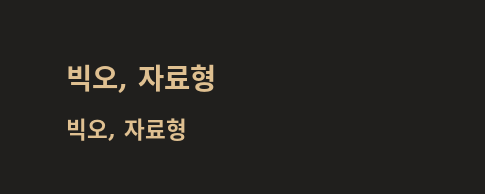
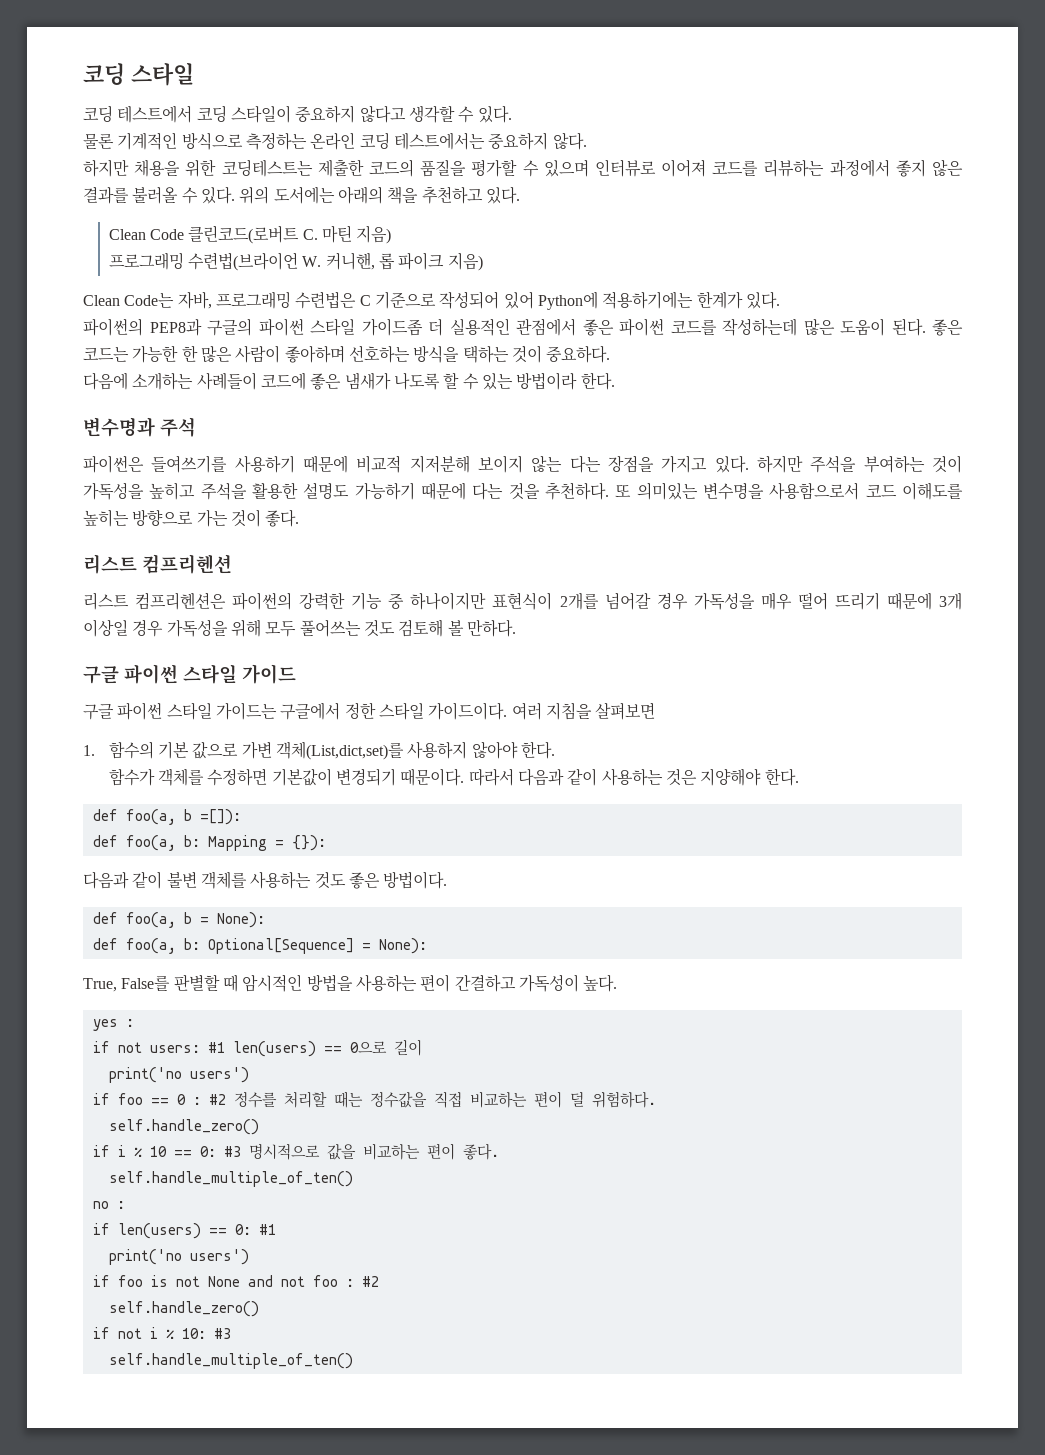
[66,64,216,93] [66,118,187,141] 빅오, 자료형 // 빅오, 자료형 -> [83,63,194,86] [83,105,512,123] [83,132,587,150] [83,159,963,177] [83,186,520,204] [108,225,392,244] [108,252,483,271] [83,291,780,310] [83,318,963,336] [83,345,611,363] [83,372,615,390] [83,417,196,437] [83,455,963,473] [83,482,964,500] [83,509,300,527] [83,554,232,574] [83,592,962,610] [83,619,516,637] [83,664,296,684] [83,702,656,720] [83,741,556,760] [108,768,799,786] [92,809,241,825] [92,835,326,851] [83,871,448,889] [92,912,265,928] [92,938,427,954] [83,974,618,992] [92,1019,134,1031] [92,1039,422,1057] [108,1067,249,1083] [92,1091,656,1108] [108,1119,259,1135] [92,1143,499,1160] [108,1171,353,1187] [92,1201,125,1209] [92,1223,276,1239] [108,1249,249,1265] [92,1275,379,1287] [108,1301,259,1317] [92,1327,231,1339] [108,1353,353,1369] 코딩 스타일 // 코딩 테스트에서 코딩 스타일이 중요하지 않다고 생각할 수 있다. // 물론 기계적인 방식으로 측정하는 온라인 코딩 테스트에서는 중요하지 않다. // 하지만 채용을 위한 코딩테스트는 제출한 코드의 품질을 평가할 수 있으며 인터뷰로 이어져 코드를 리뷰하는 과정에서 좋지 않은 결과를 불러올 수 있다. 위의 도서에는 아래의 책을 추천하고 있다. // Clean Code 클린코드(로버트 C. 마틴 지음) // 프로그래밍 수련법(브라이언 W. 커니핸, 롭 파이크 지음) // Clean Code는 자바, 프로그래밍 수련법은 C 기준으로 작성되어 있어 Python에 적용하기에는 한계가 있다. // 파이썬의 PEP8과 구글의 파이썬 스타일 가이드좀 더 실용적인 관점에서 좋은 파이썬 코드를 작성하는데 많은 도움이 된다. 좋은 코드는 가능한 한 많은 사람이 좋아하며 선호하는 방식을 택하는 것이 중요하다. // 다음에 소개하는 사례들이 코드에 좋은 냄새가 나도록 할 수 있는 방법이라 한다. // 변수명과 주석 // 파이썬은 들여쓰기를 사용하기 때문에 비교적 지저분해 보이지 않는 다는 장점을 가지고 있다. 하지만 주석을 부여하는 것이 가독성을 높히고 주석을 활용한 설명도 가능하기 때문에 다는 것을 추천하다. 또 의미있는 변수명을 사용함으로서 코드 이해도를 높히는 방향으로 가는 것이 좋다. // 리스트 컴프리헨션 // 리스트 컴프리헨션은 파이썬의 강력한 기능 중 하나이지만 표현식이 2개를 넘어갈 경우 가독성을 매우 떨어 뜨리기 때문에 3개 이상일 경우 가독성을 위해 모두 풀어쓰는 것도 검토해 볼 만하다. // 구글 파이썬 스타일 가이드 // 구글 파이썬 스타일 가이드는 구글에서 정한 스타일 가이드이다. 여러 지침을 살펴보면 // 1. 함수의 기본 값으로 가변 객체(List,dict,set)를 사용하지 않아야 한다. // 함수가 객체를 수정하면 기본값이 변경되기 때문이다. 따라서 다음과 같이 사용하는 것은 지양해야 한다. // def foo(a, b =[]): // def foo(a, b: Mapping = {}): // 다음과 같이 불변 객체를 사용하는 것도 좋은 방법이다. // def foo(a, b = None): // def foo(a, b: Optional[Sequence] = None): // True, False를 판별할 때 암시적인 방법을 사용하는 편이 간결하고 가독성이 높다. // yes : // if not users: #1 len(users) == 0으로 길이 // print('no users') // if foo == 0 : #2 정수를 처리할 때는 정수값을 직접 비교하는 편이 덜 위험하다. // self.handle_zero() // if i % 10 == 0: #3 명시적으로 값을 비교하는 편이 좋다. // self.handle_multiple_of_ten() // no : // if len(users) == 0: #1 // print('no users') // if foo is not None and not foo : #2 // self.handle_zero() // if not i % 10: #3 // self.handle_multiple_of_ten()

